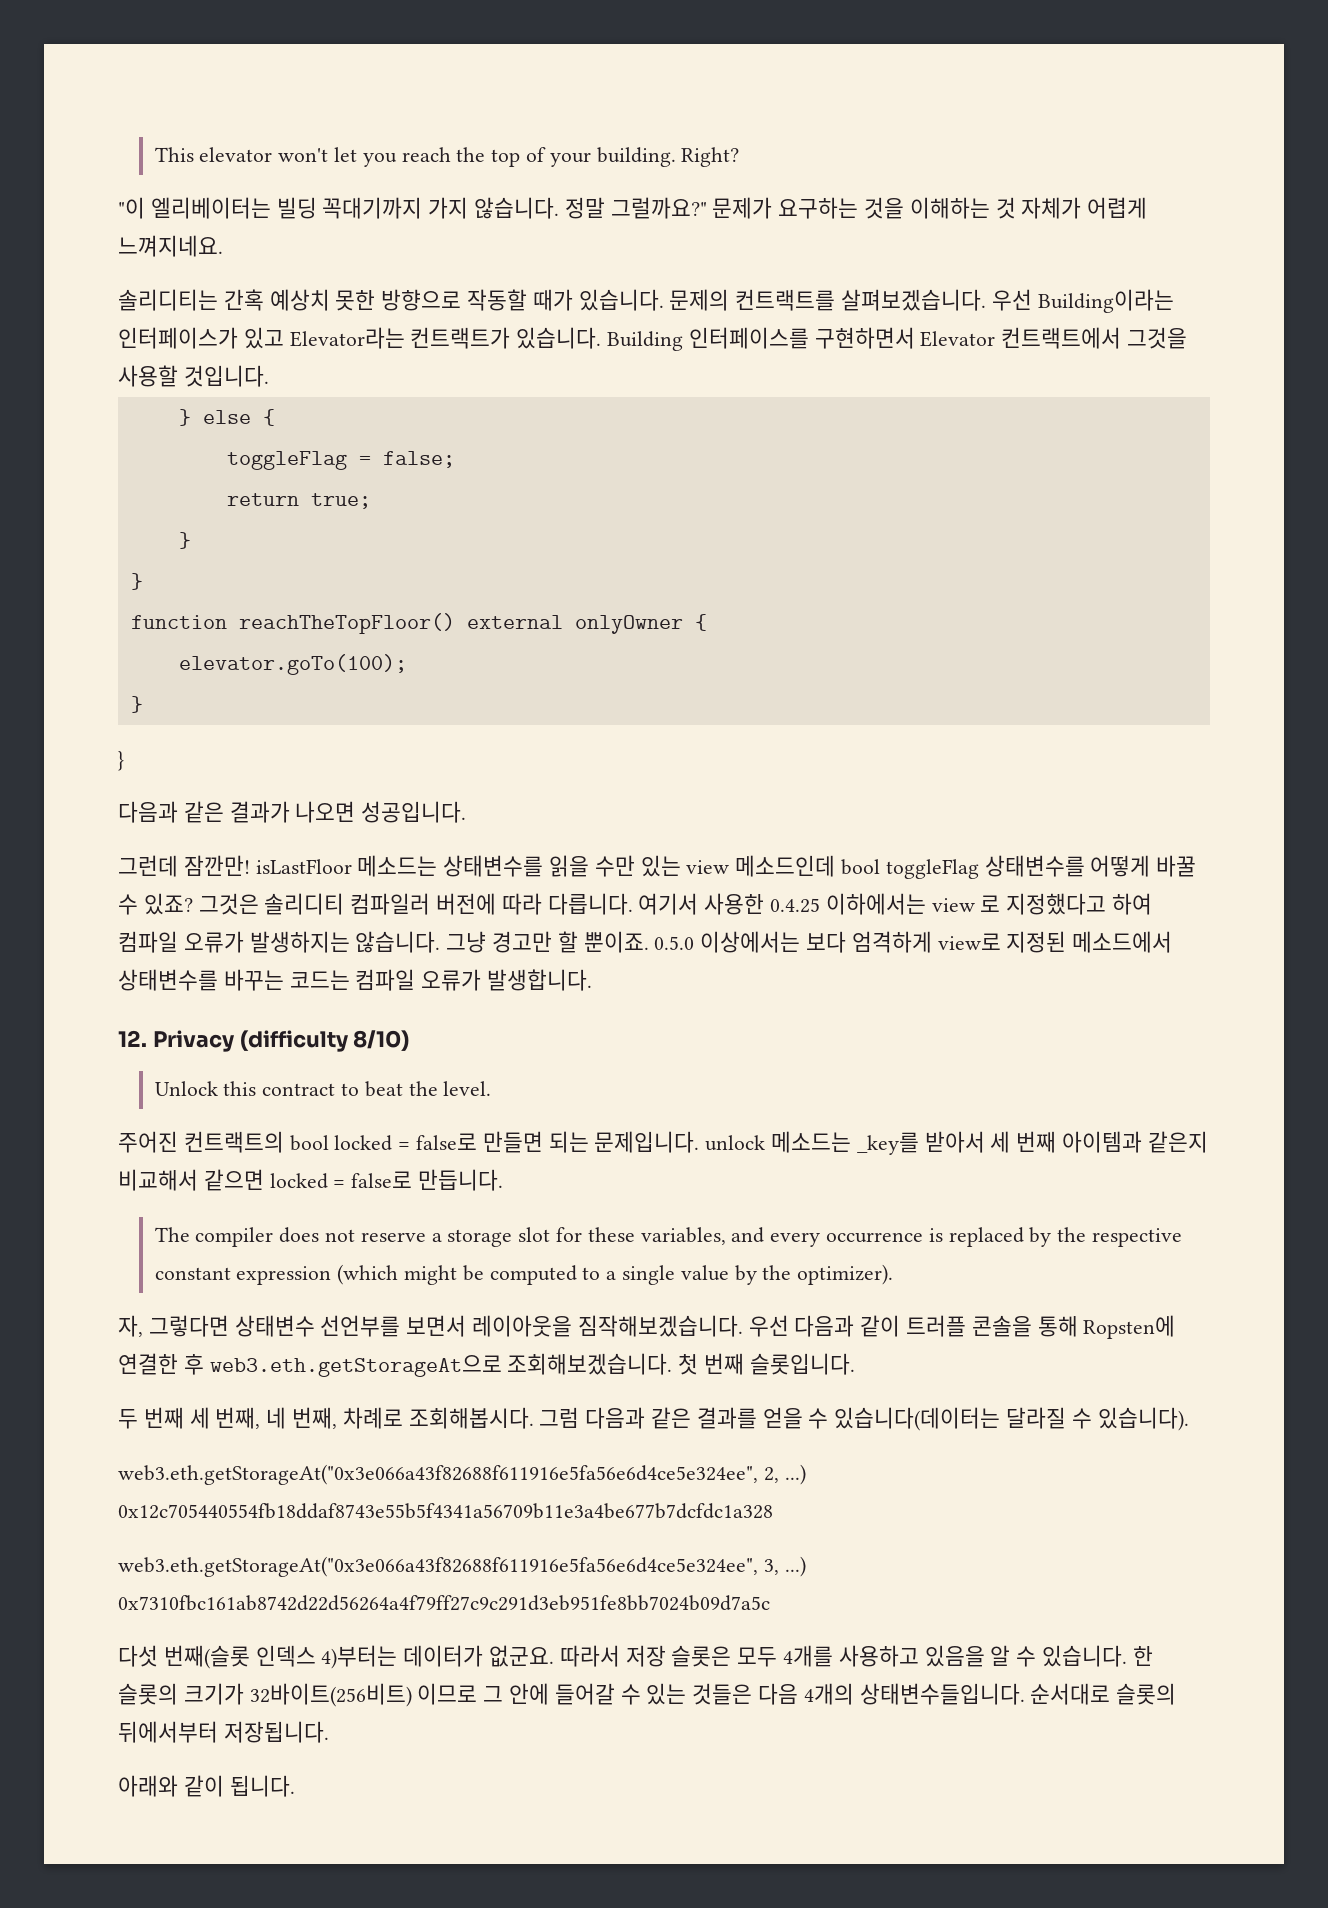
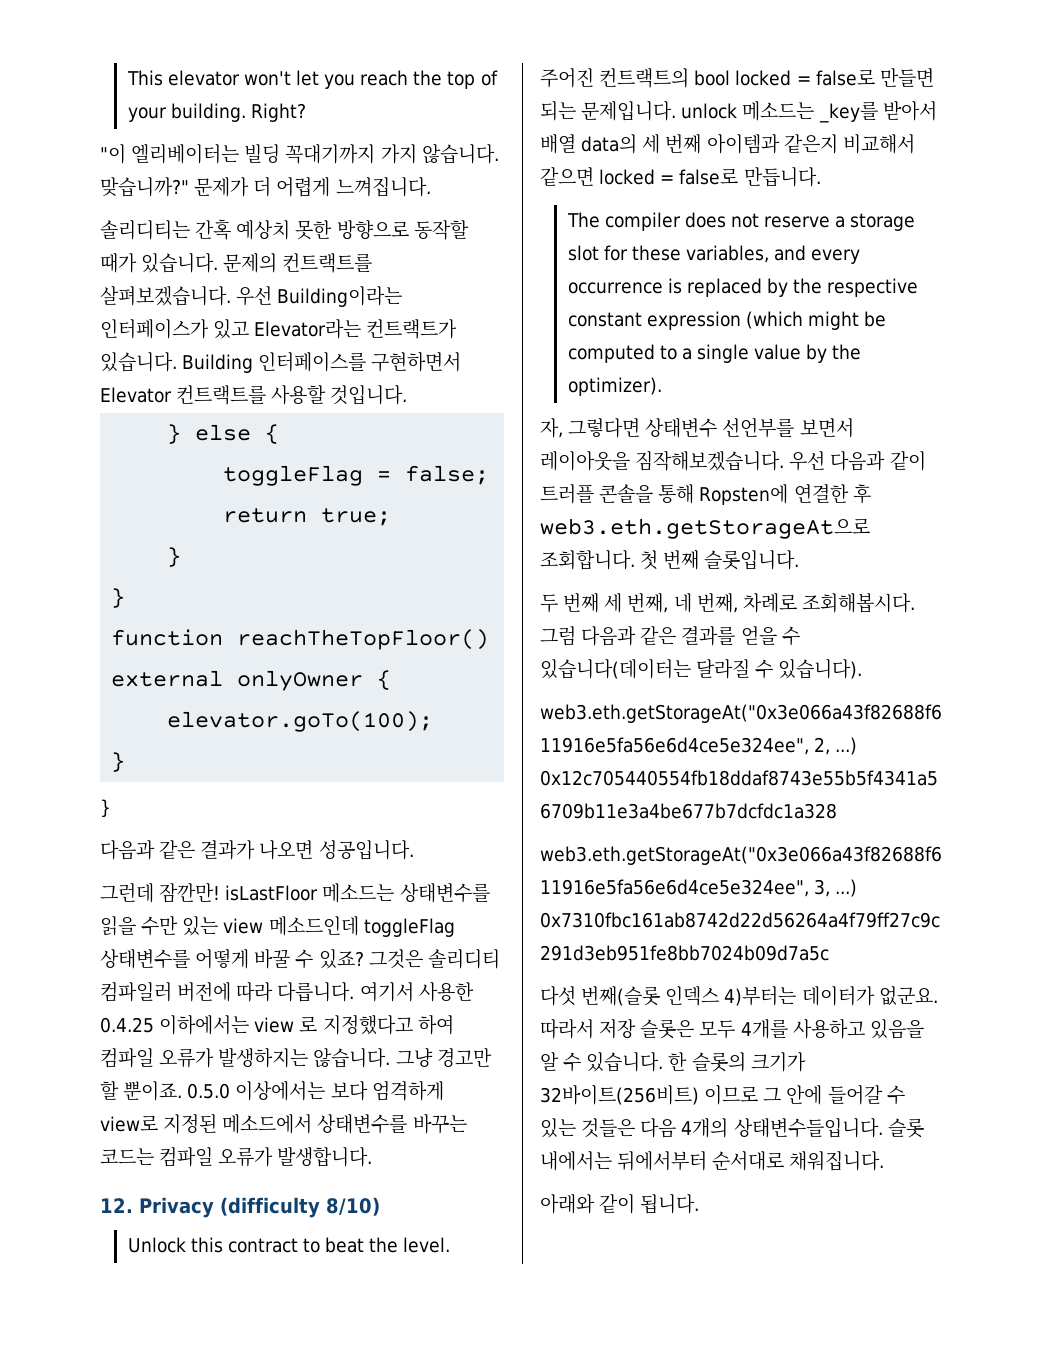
[564,197,1148,219] [118,235,223,257] 정말 그럴까요?" 문제가 요구하는 것을 이해하는 것 자체가 어렵게 느껴지네요. -> [100,177,431,197] 맞습니까?" 문제가 더 어렵게 느껴집니다.
[467,289,528,311] 작동할 -> [413,220,469,240] 동작할
[1001,327,1188,349] 컨트랙트에서 그것을 -> [176,385,267,405] 컨트랙트를
[841,859,881,875] bool -> (359, 926) none
(985, 1142) none -> [540,134,638,154] 배열 data의
[507,1353,673,1375] 조회해보겠습니다. -> [540,550,635,570] 조회합니다.
[1030,1683,1177,1705] [118,1721,329,1743] 순서대로 슬롯의 뒤에서부터 저장됩니다. -> [887,1118,924,1138] [540,1151,885,1171] 슬롯 내에서는 뒤에서부터 순서대로 채워집니다.

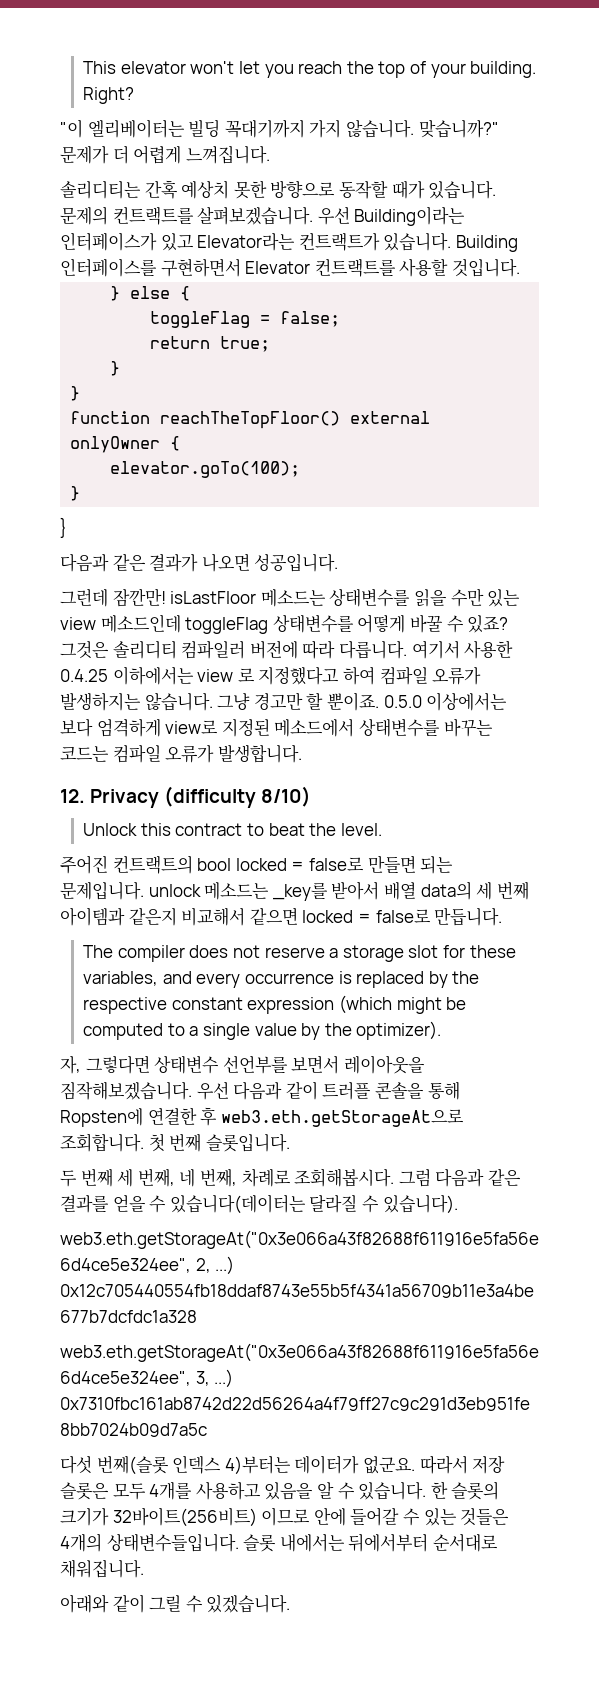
[763,1087,782,1102] 그 -> (311, 1516) none
[640,1118,677,1138] 다음 -> (510, 1517) none
[640,1194,700,1214] 됩니다. -> [149,1595,291,1613] 그릴 수 있겠습니다.

